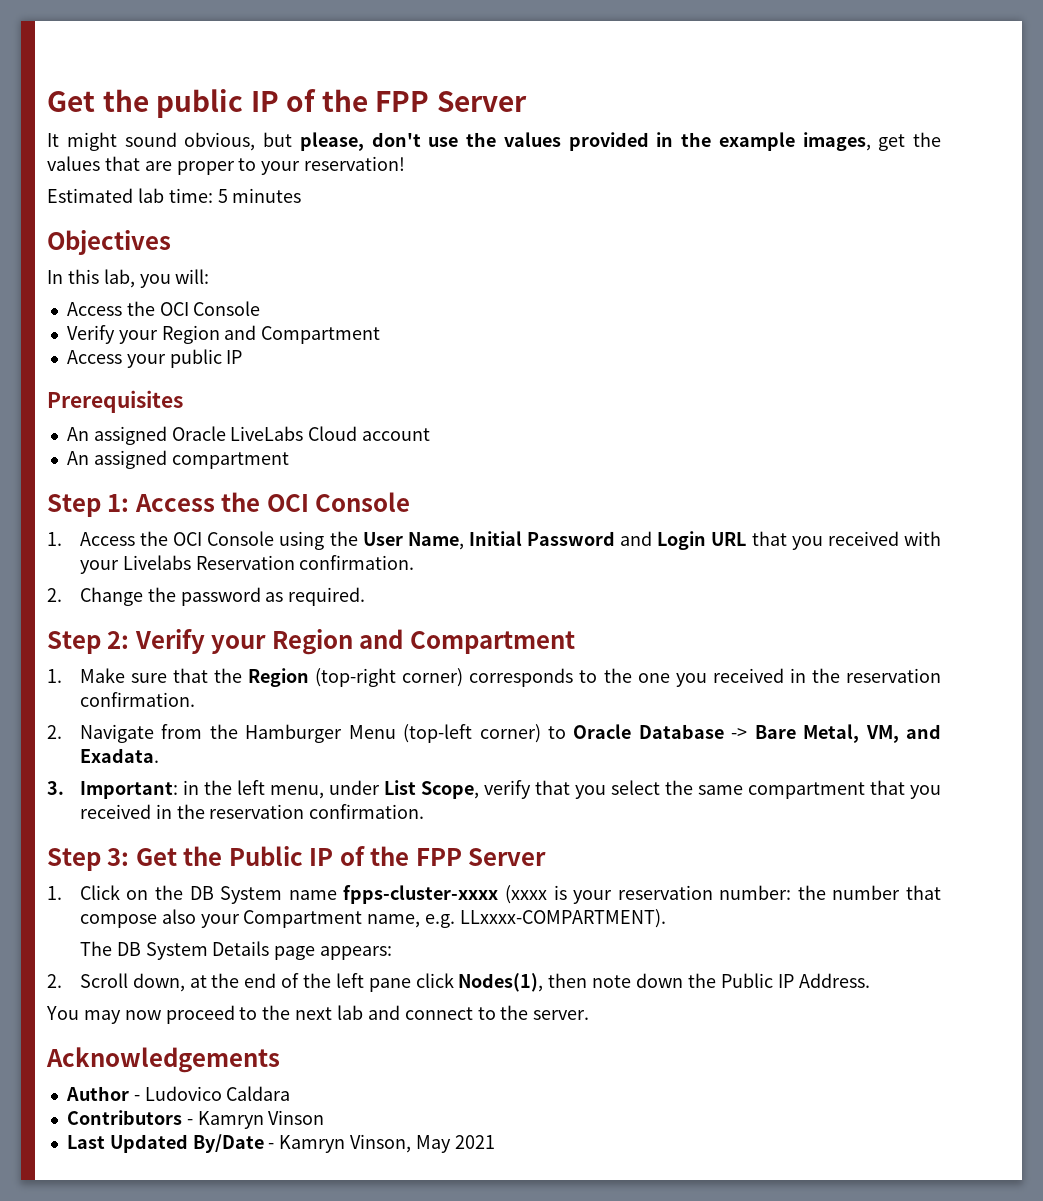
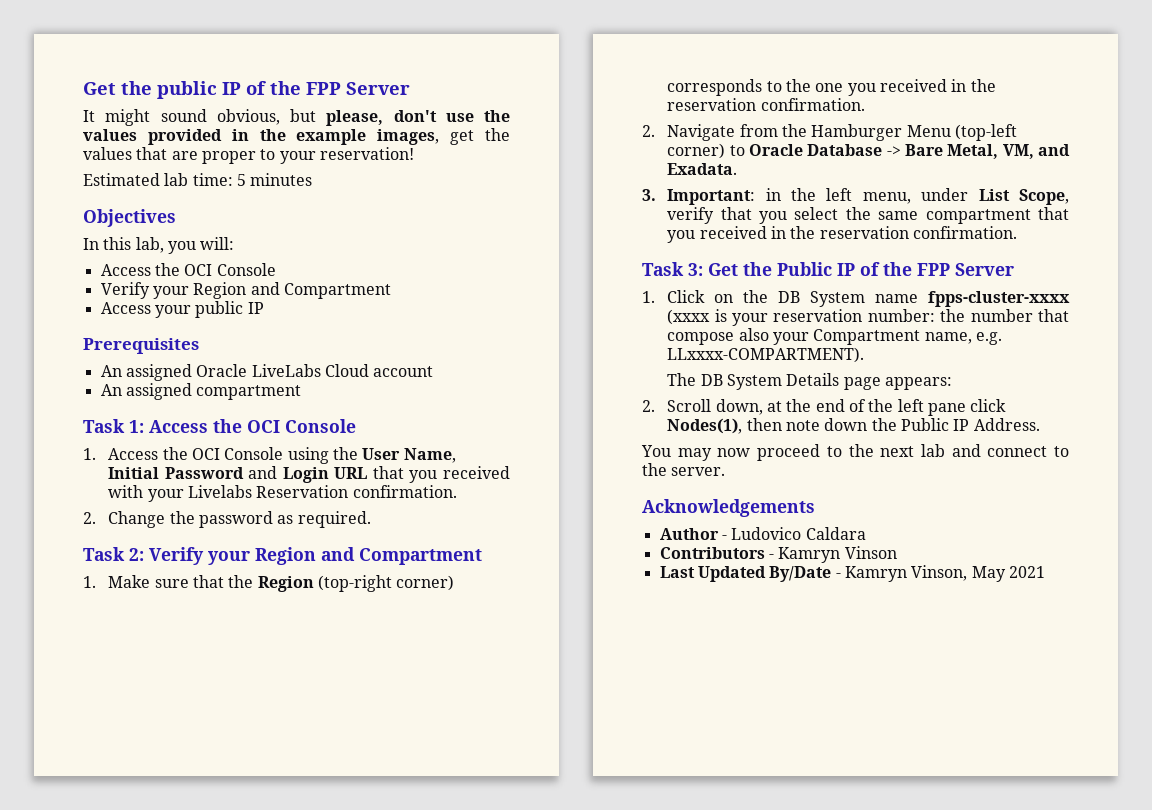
[47,494,101,517] Step -> [83,419,125,433] Task
[47,631,101,654] Step -> [83,547,125,561] Task
[47,848,101,871] Step -> [642,262,684,276] Task

